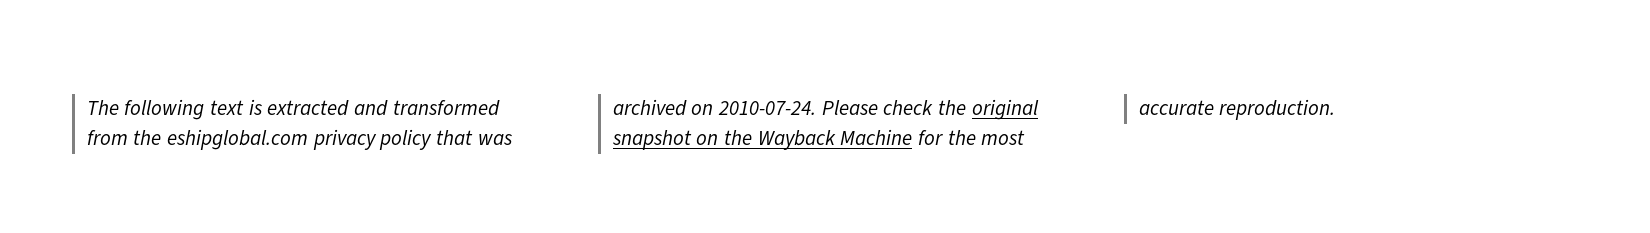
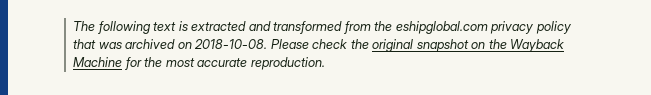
[718,101,817,115] 2010-07-24. -> [194,39,268,49] 2018-10-08.

